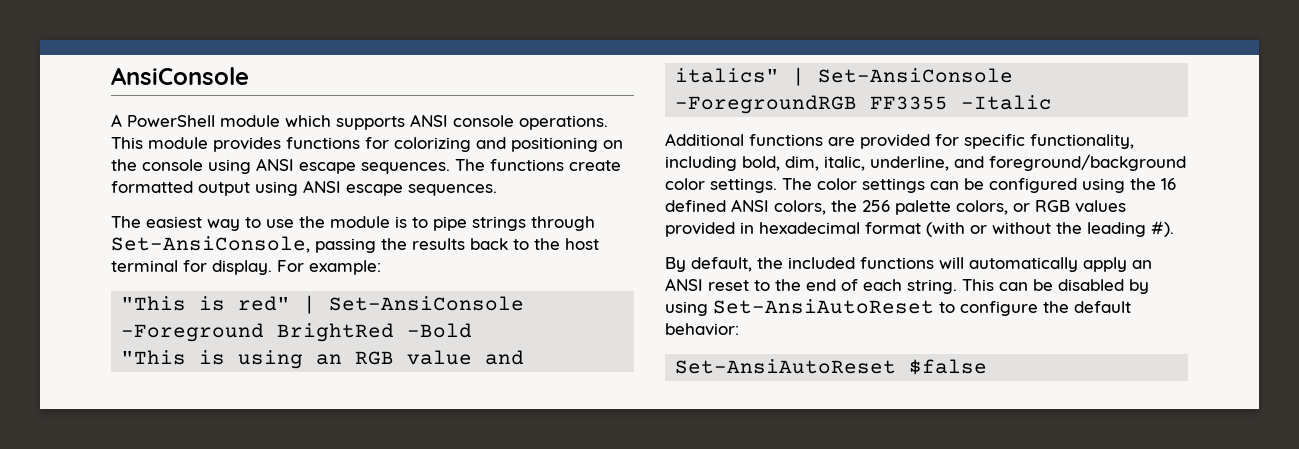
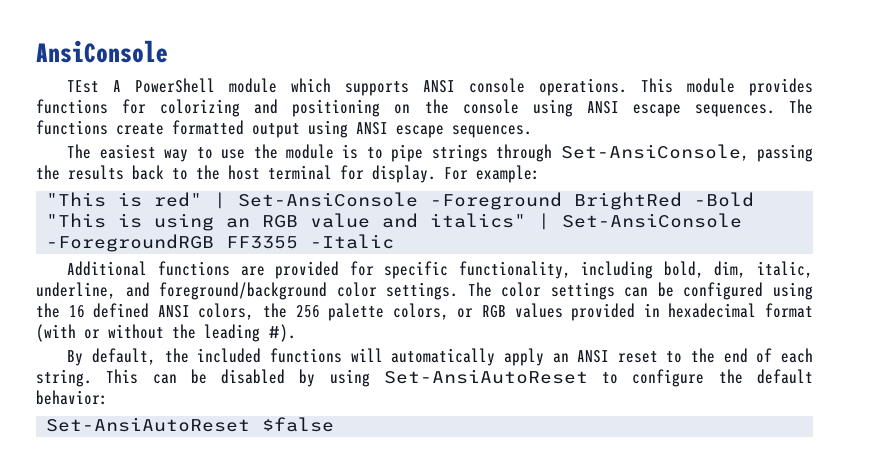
(249, 76) none -> [67,80,100,93] TEst

